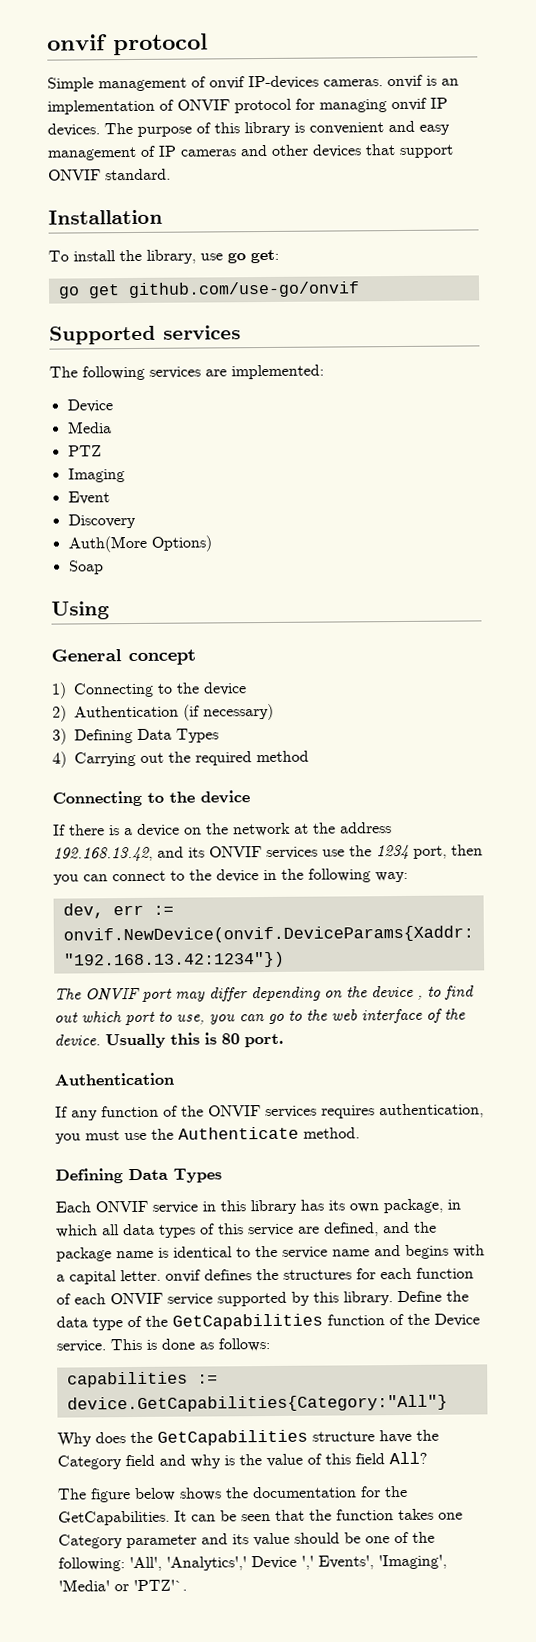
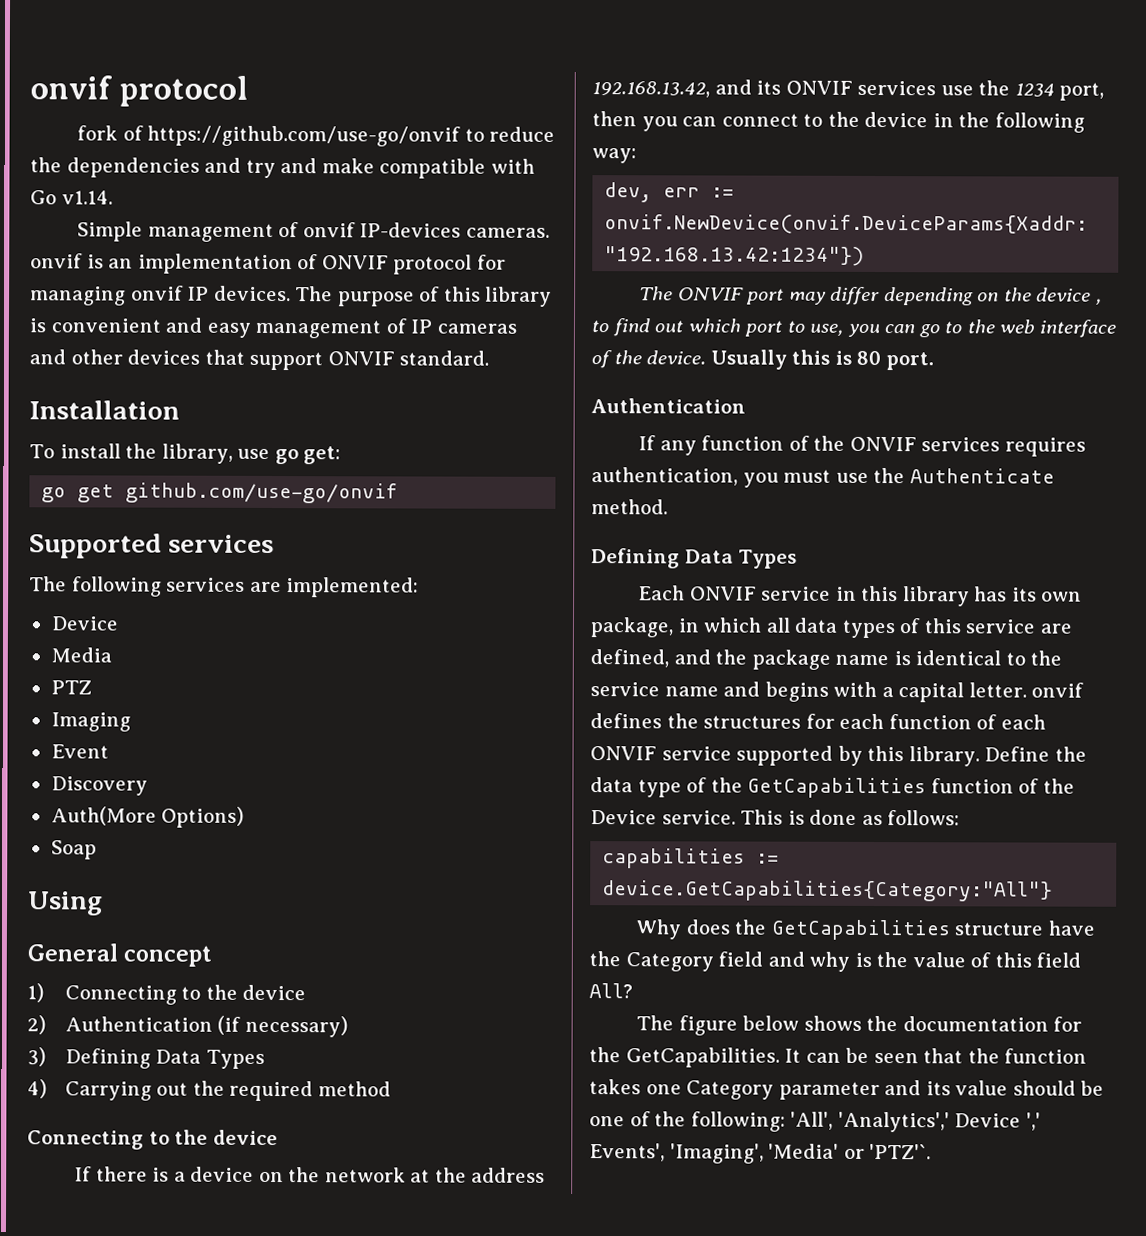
(208, 44) none -> [77,125,556,147] [30,157,535,179] [30,190,113,205] // fork of https://github.com/use-go/onvif to reduce the dependencies and try and make compatible with Go v1.14.

